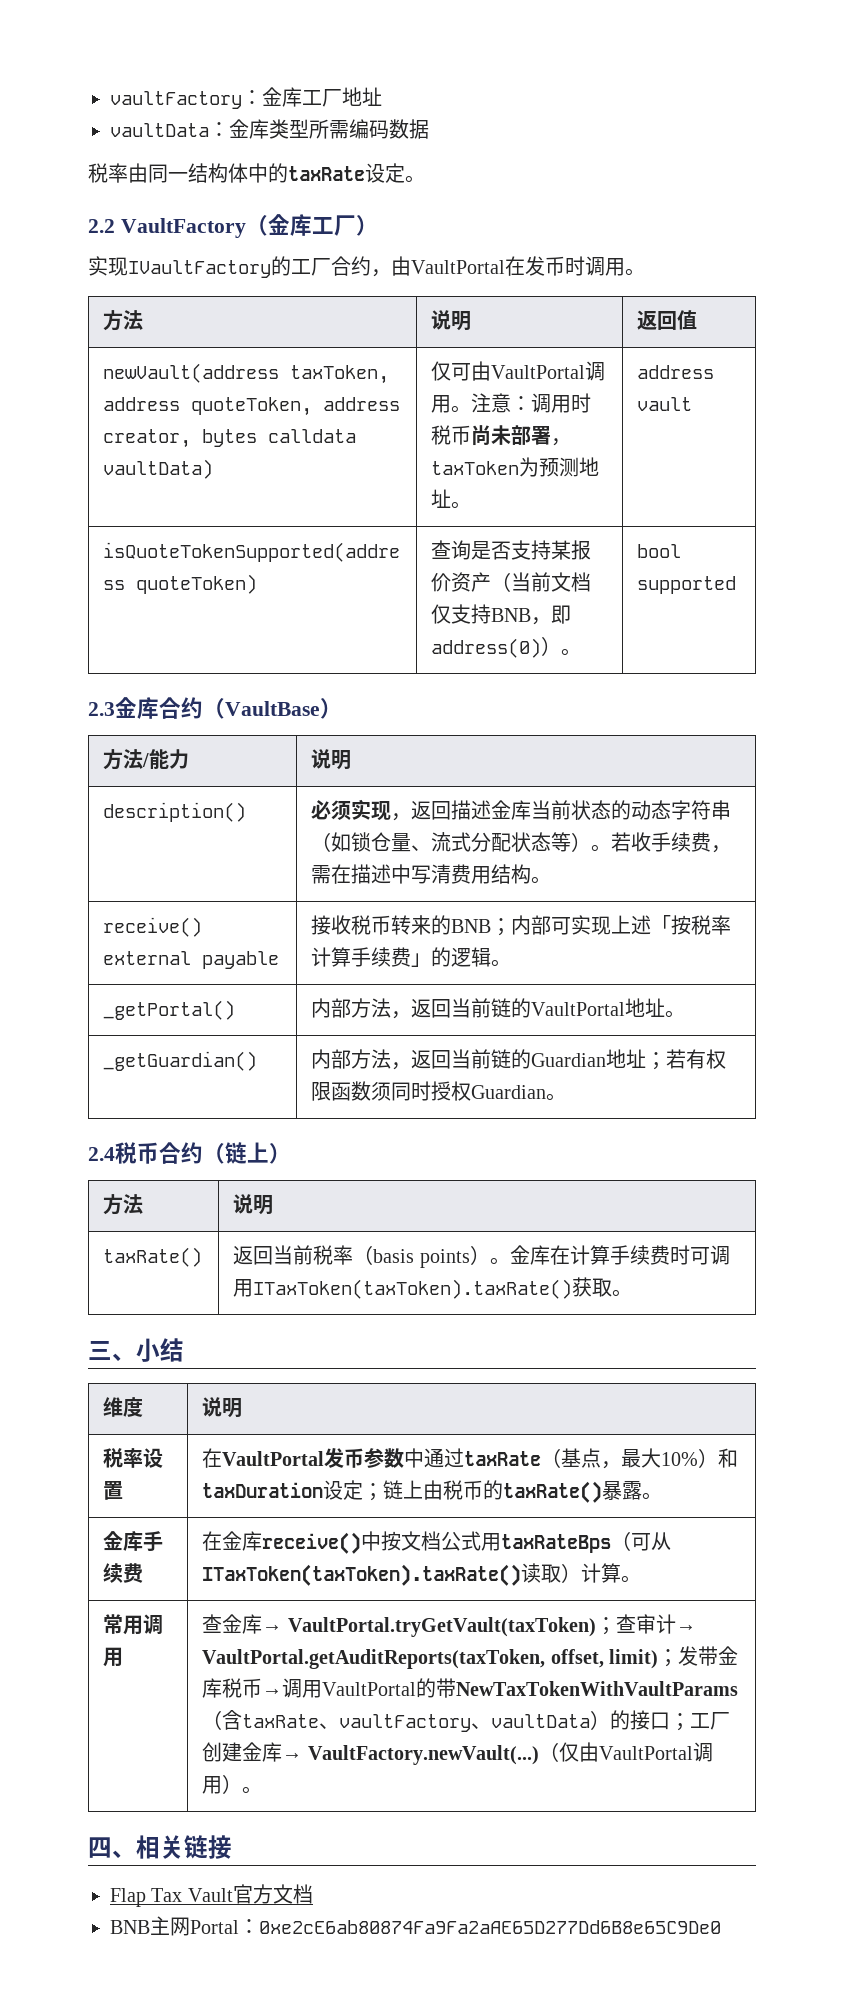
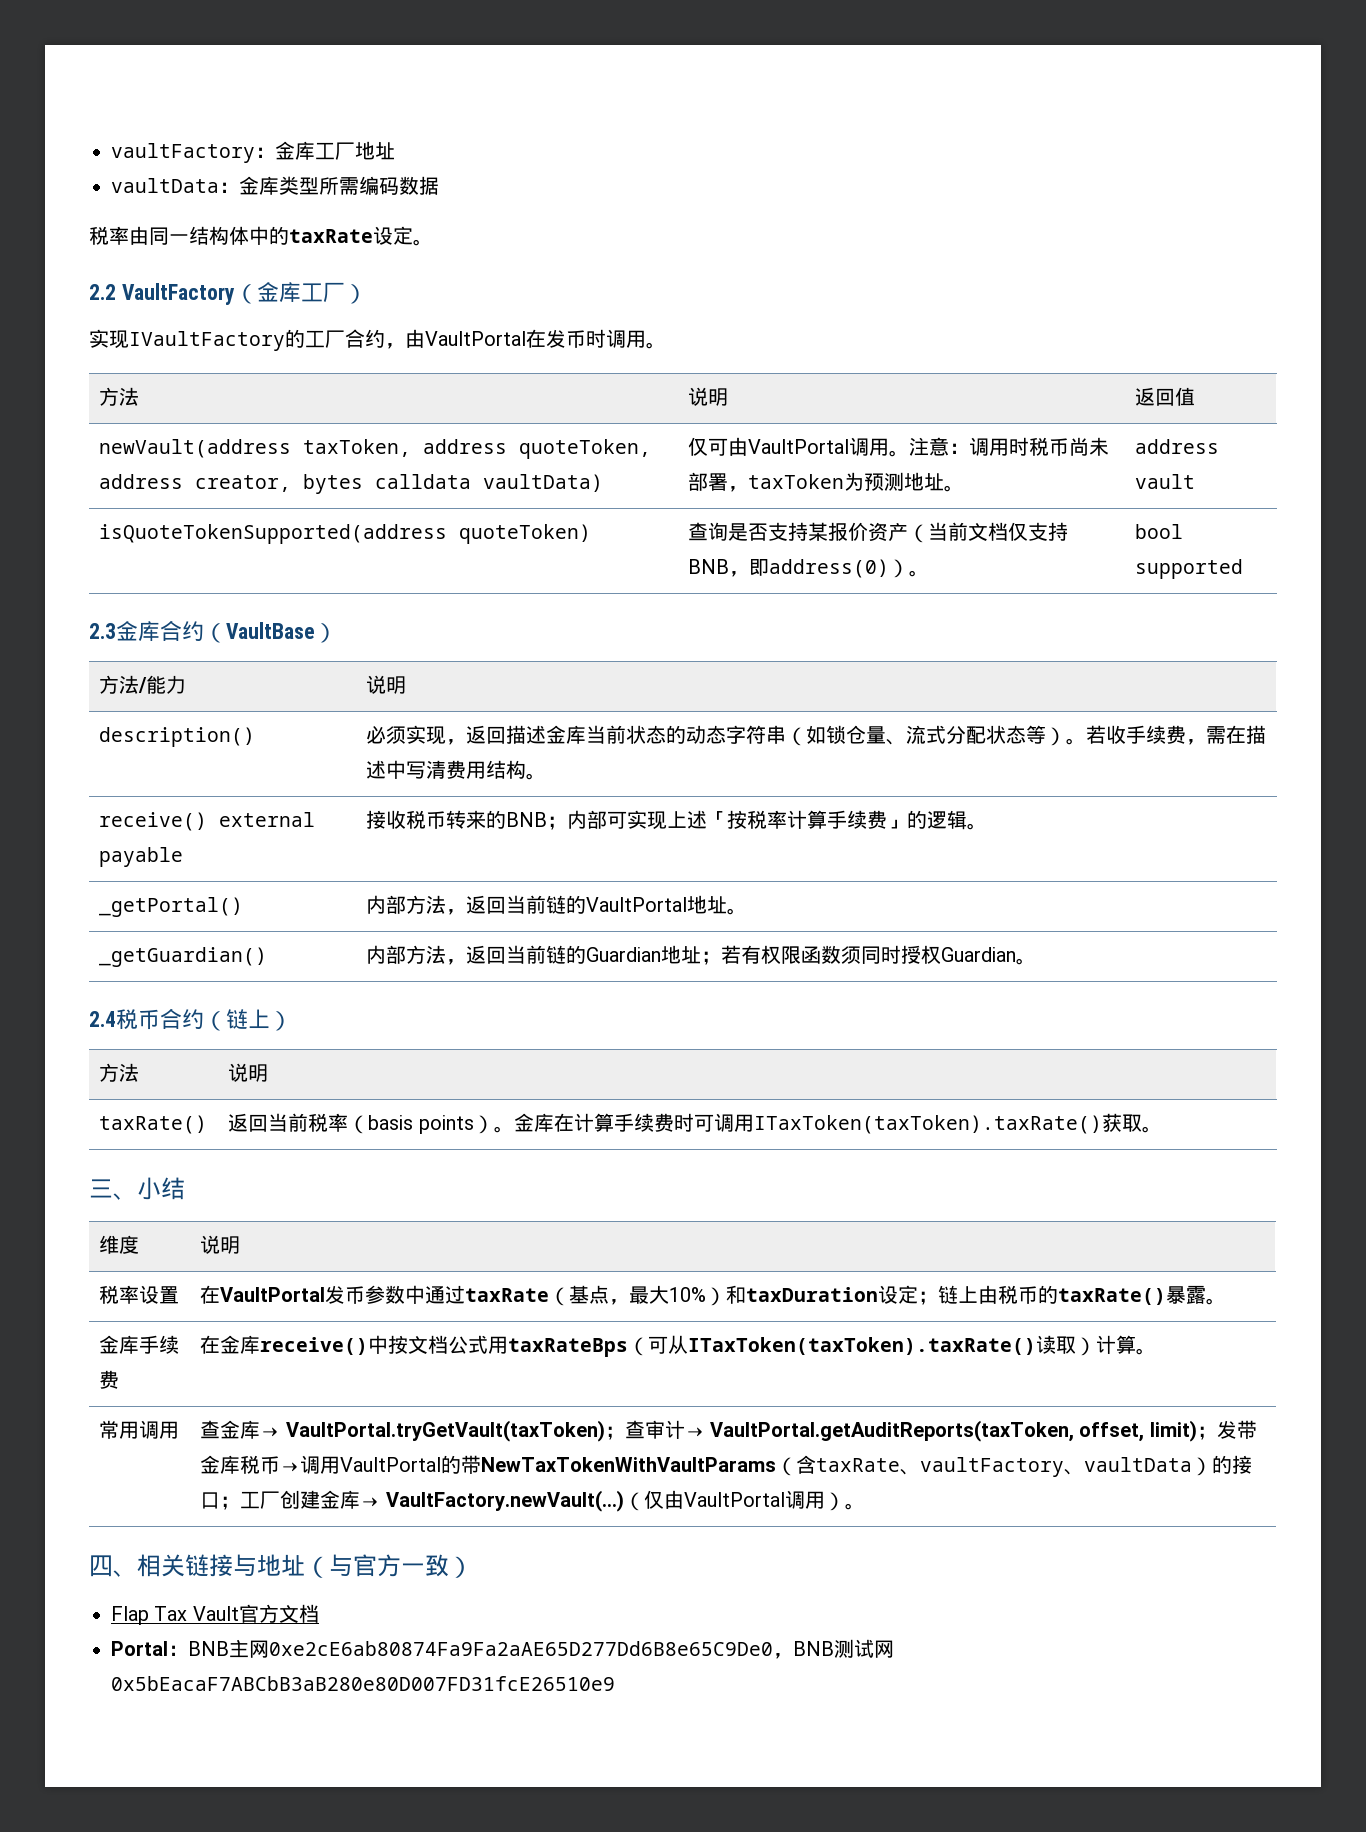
(232, 1847) none -> [233,1554,473,1578] 与地址（与官方一致）
(313, 1894) none -> [111,1641,188,1656] Portal：
[190,1919,721,1934] Portal：0xe2cE6ab80874Fa9Fa2aAE65D277Dd6B8e65C9De0 -> [269,1639,894,1659] [111,1676,615,1691] 0xe2cE6ab80874Fa9Fa2aAE65D277Dd6B8e65C9De0，BNB测试网0x5bEacaF7ABCbB3aB280e80D007FD31fcE26510e9

